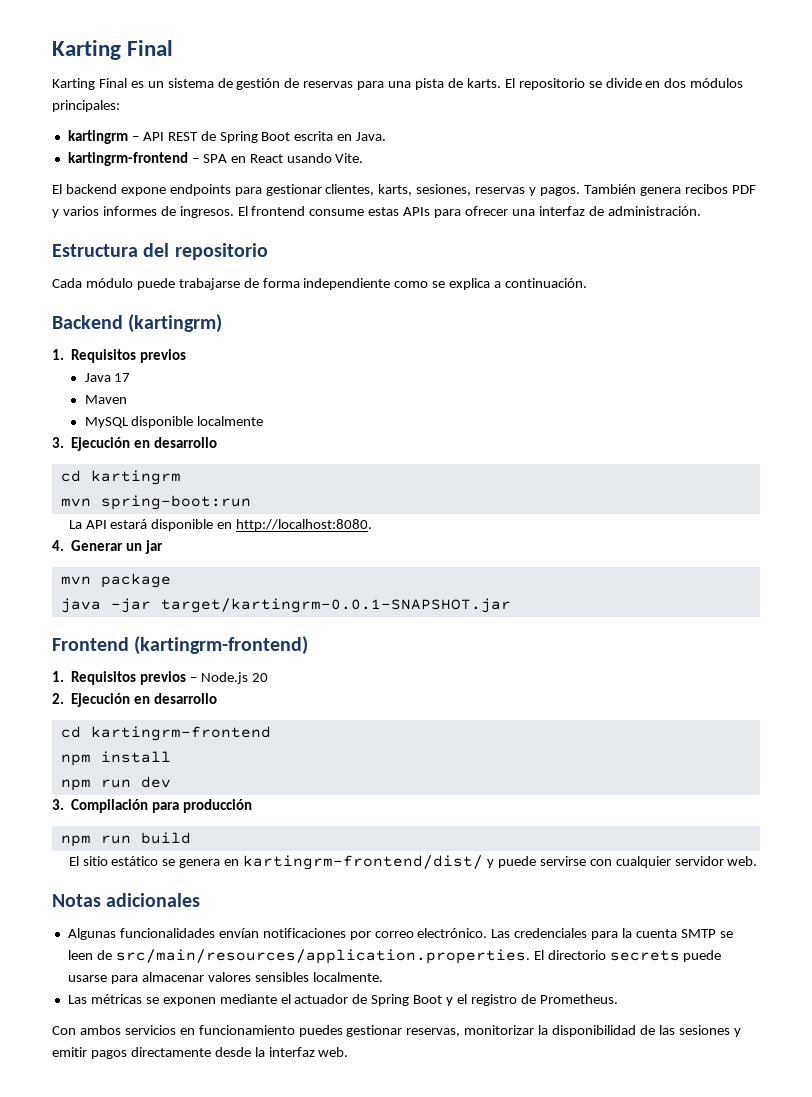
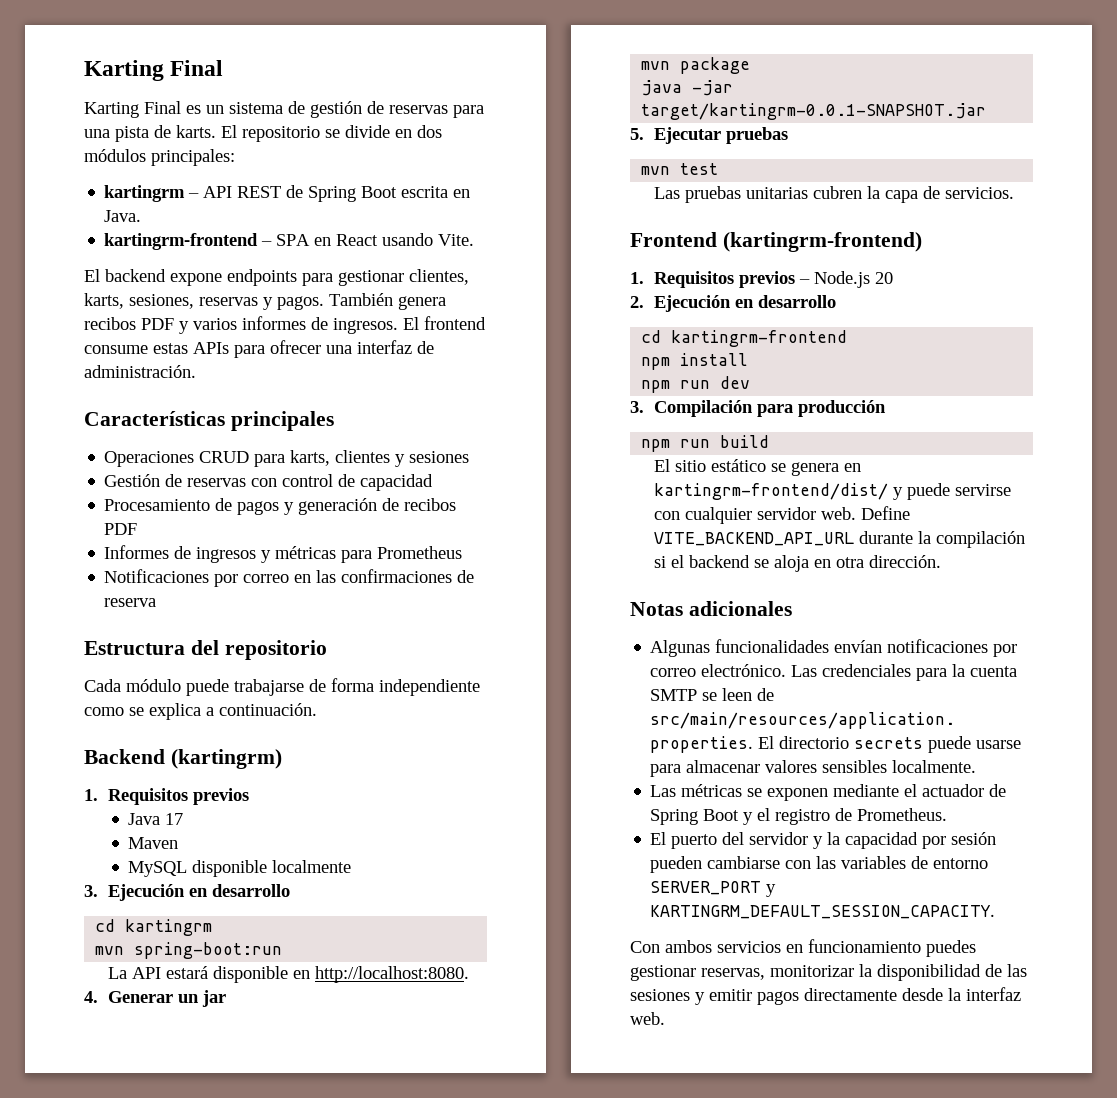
(701, 211) none -> [84,411,334,431] [104,450,470,467] [104,474,434,491] [104,498,457,515] [104,523,138,535] [104,545,463,563] [104,569,475,587] [104,598,157,607] // Características principales // Operaciones CRUD para karts, clientes y sesiones // Gestión de reservas con control de capacidad // Procesamiento de pagos y generación de recibos PDF // Informes de ingresos y métricas para Prometheus // Notificaciones por correo en las confirmaciones de reserva
(511, 605) none -> [630,127,789,144] [641,163,719,175] [654,186,1015,203] // 5. Ejecutar pruebas // mvn test // Las pruebas unitarias cubren la capa de servicios.
(758, 861) none -> [861,506,911,520] [654,531,1026,548] [654,555,942,572] Define VITE_BACKEND_API_URL durante la compilación si el backend se aloja en otra dirección.
(618, 999) none -> [650,832,997,849] [650,856,989,873] [650,881,777,897] [650,905,996,919] // El puerto del servidor y la capacidad por sesión pueden cambiarse con las variables de entorno SERVER_PORT y KARTINGRM_DEFAULT_SESSION_CAPACITY.

